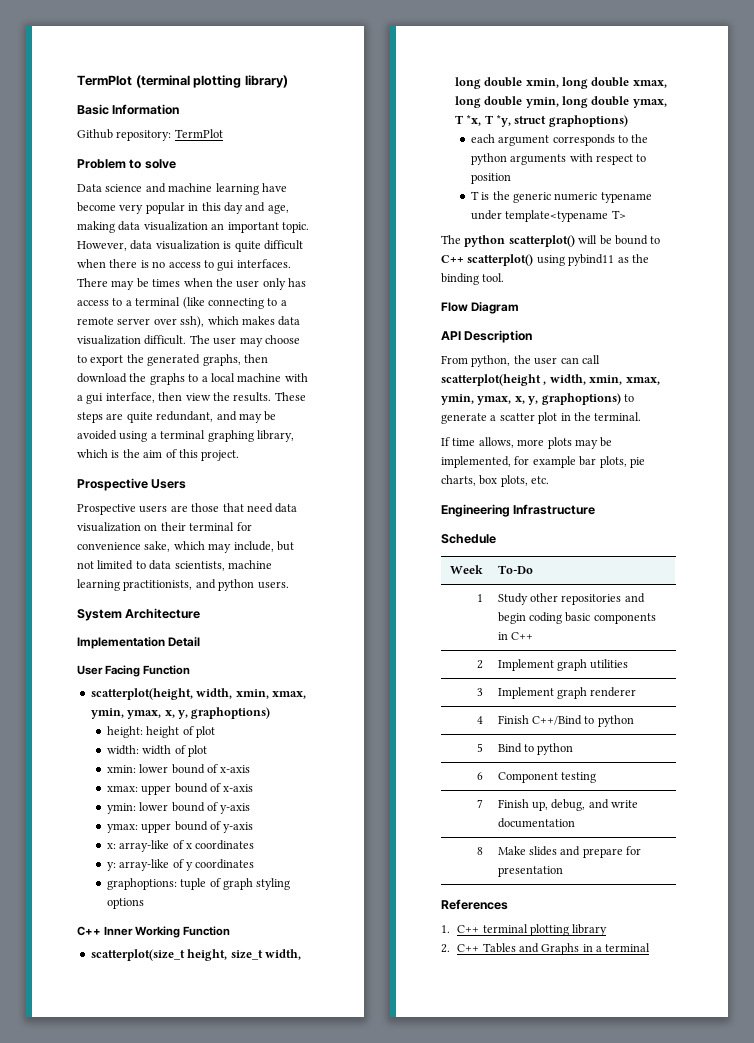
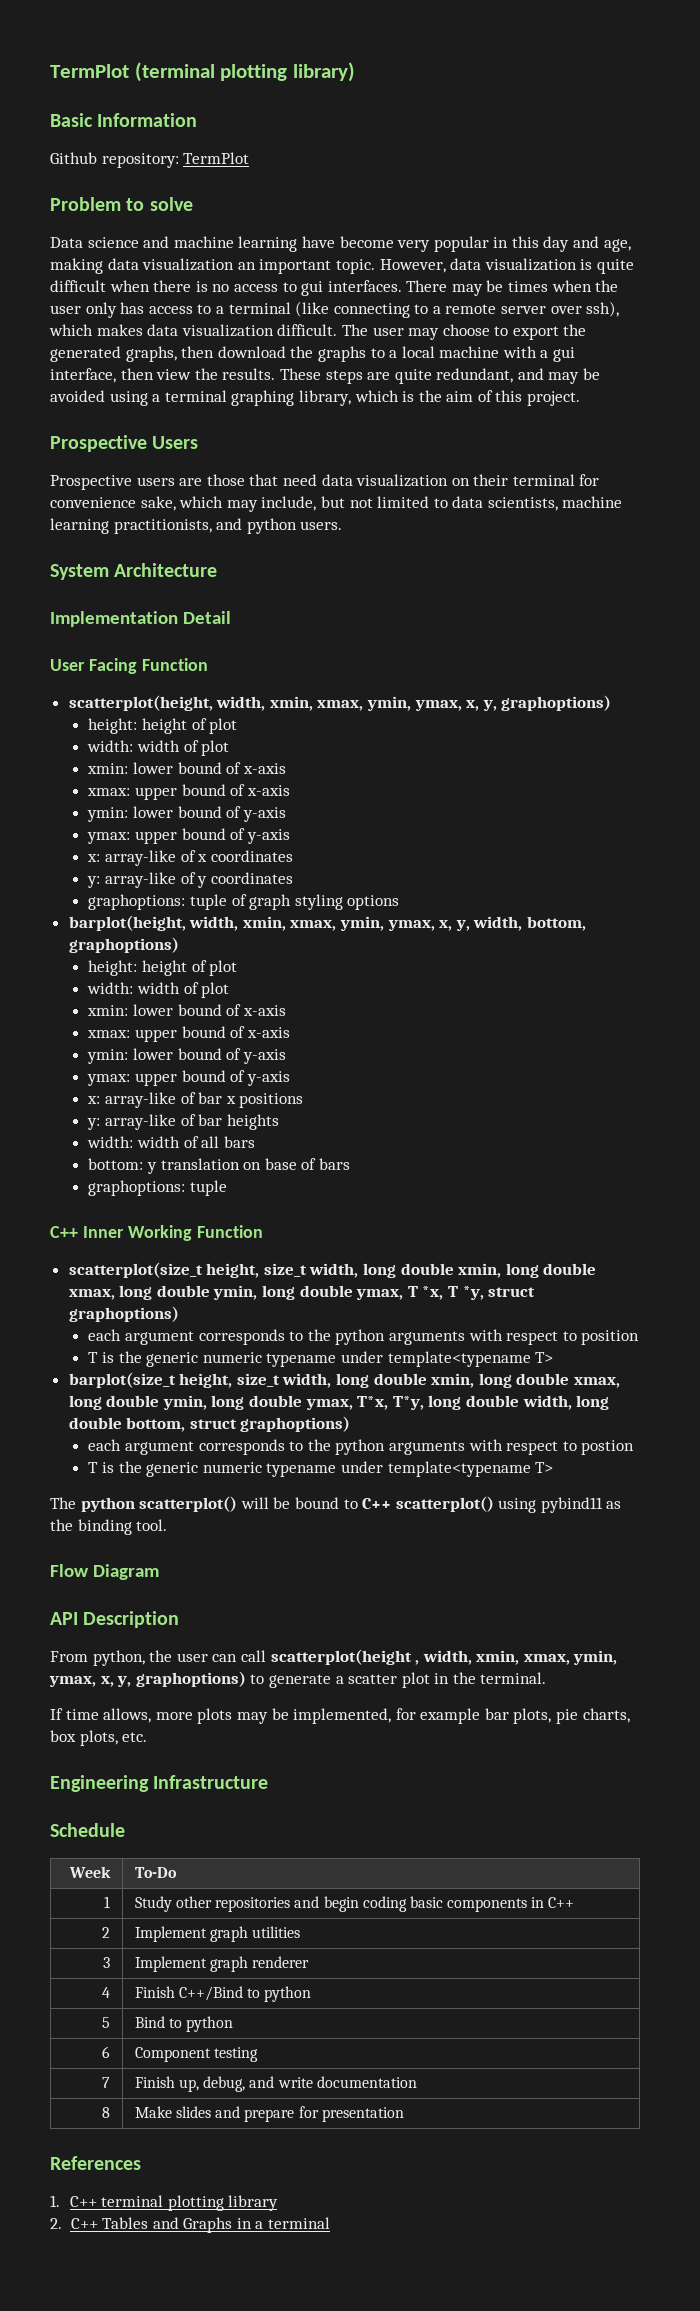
(144, 903) none -> [68,915,587,931] [68,937,179,953] [88,960,238,976] [87,982,230,998] [87,1004,286,1016] [87,1026,290,1042] [87,1048,286,1064] [87,1070,290,1086] [87,1092,304,1108] [87,1114,279,1130] [87,1136,255,1148] [88,1158,350,1174] [88,1180,227,1196] // barplot(height, width, xmin, xmax, ymin, ymax, x, y, width, bottom, graphoptions) // height: height of plot // width: width of plot // xmin: lower bound of x-axis // xmax: upper bound of x-axis // ymin: lower bound of y-axis // ymax: upper bound of y-axis // x: array-like of bar x positions // y: array-like of bar heights // width: width of all bars // bottom: y translation on base of bars // graphoptions: tuple
(626, 214) none -> [68,1372,621,1388] [68,1395,610,1410] [68,1416,351,1432] [88,1439,635,1455] [88,1461,554,1477] // barplot(size_t height, size_t width, long double xmin, long double xmax, long double ymin, long double ymax, T*x, T*y, long double width, long double bottom, struct graphoptions) // each argument corresponds to the python arguments with respect to postion // T is the generic numeric typename under template<typename T>

